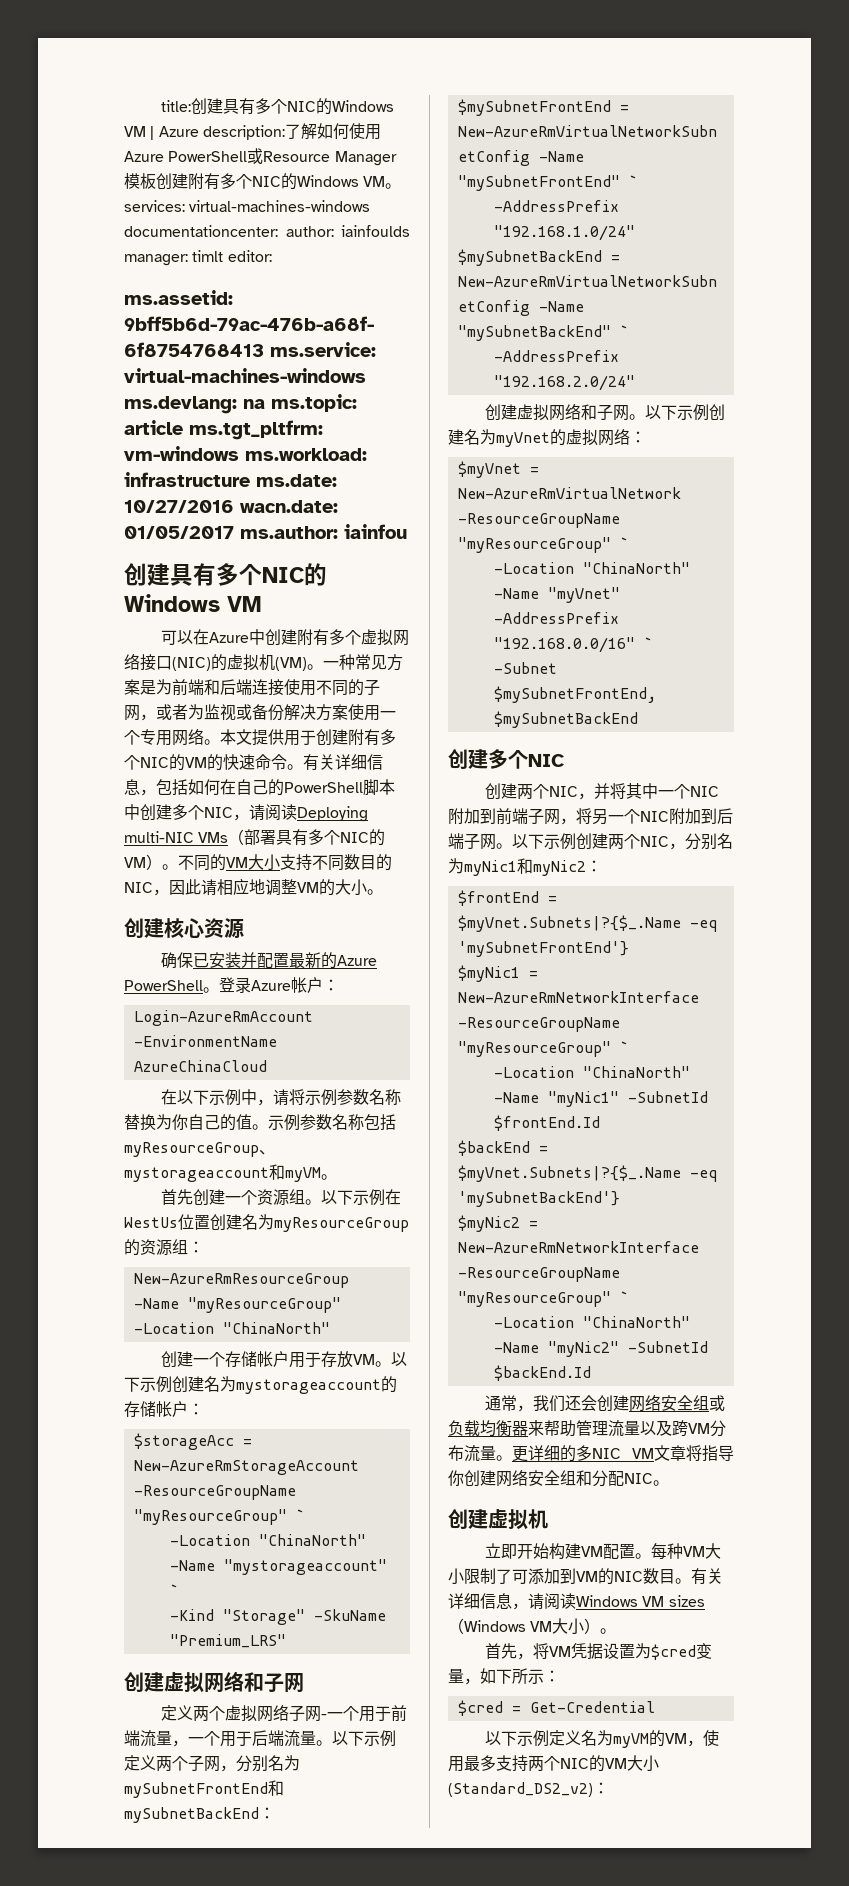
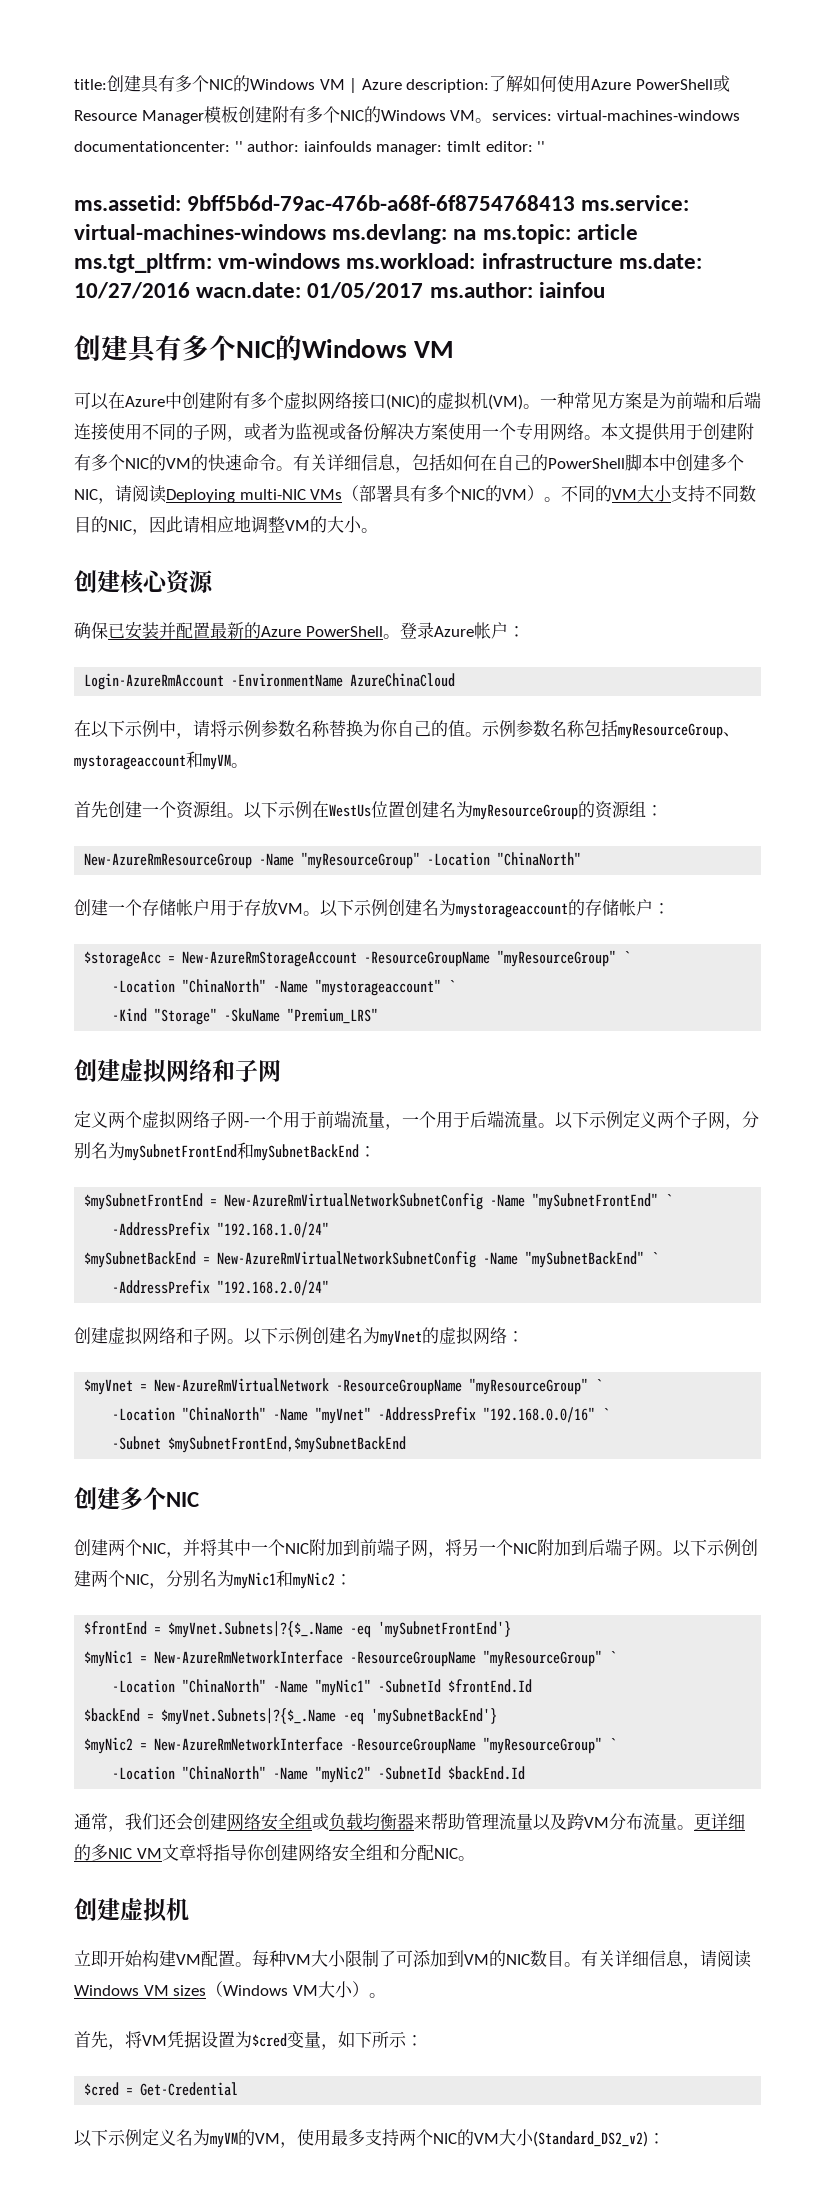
(278, 231) none -> [234,141,243,152] ''
(272, 256) none -> [537,141,546,152] ''

